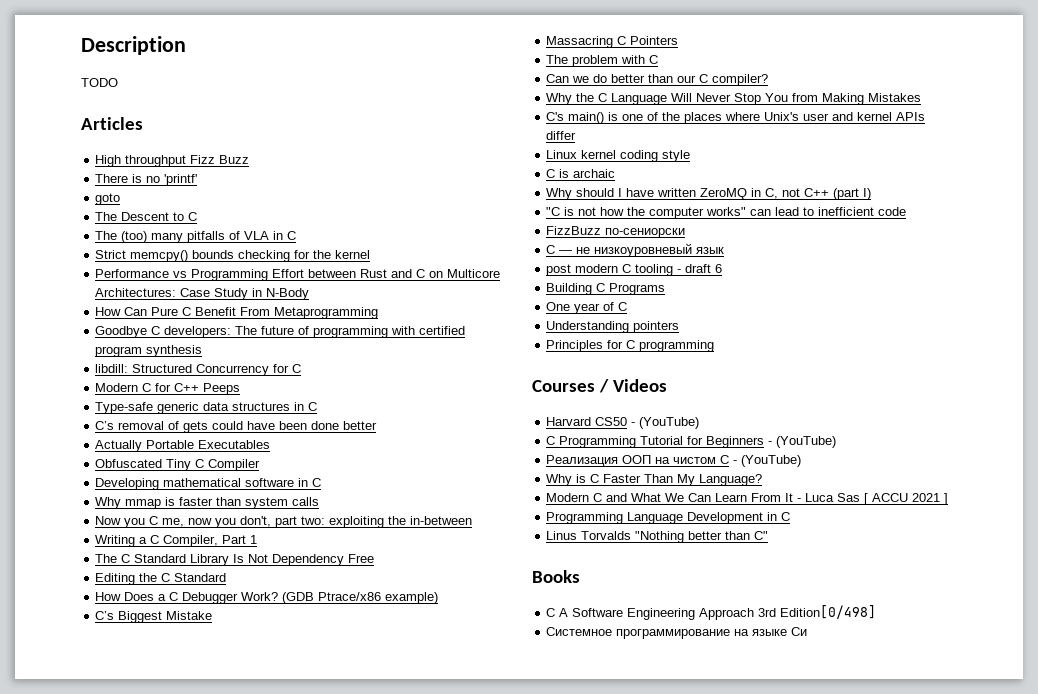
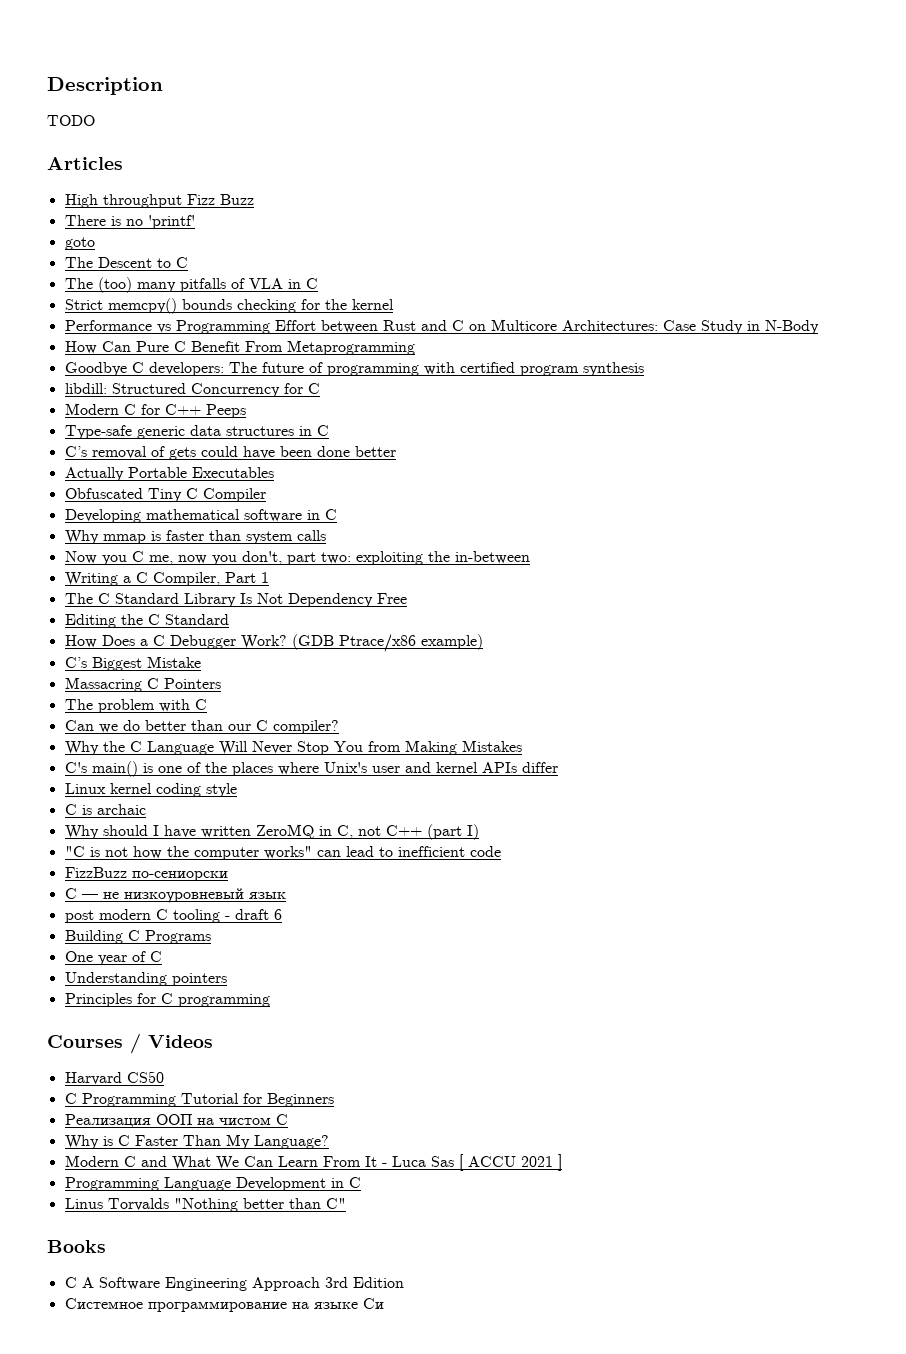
[631,417,700,429] - (YouTube) -> (164, 1077) none
[768,436,837,448] - (YouTube) -> (334, 1100) none
[733,455,802,467] - (YouTube) -> (288, 1119) none
[780,605,877,619] Edition[0/498] -> [352,1277,404,1288] Edition

